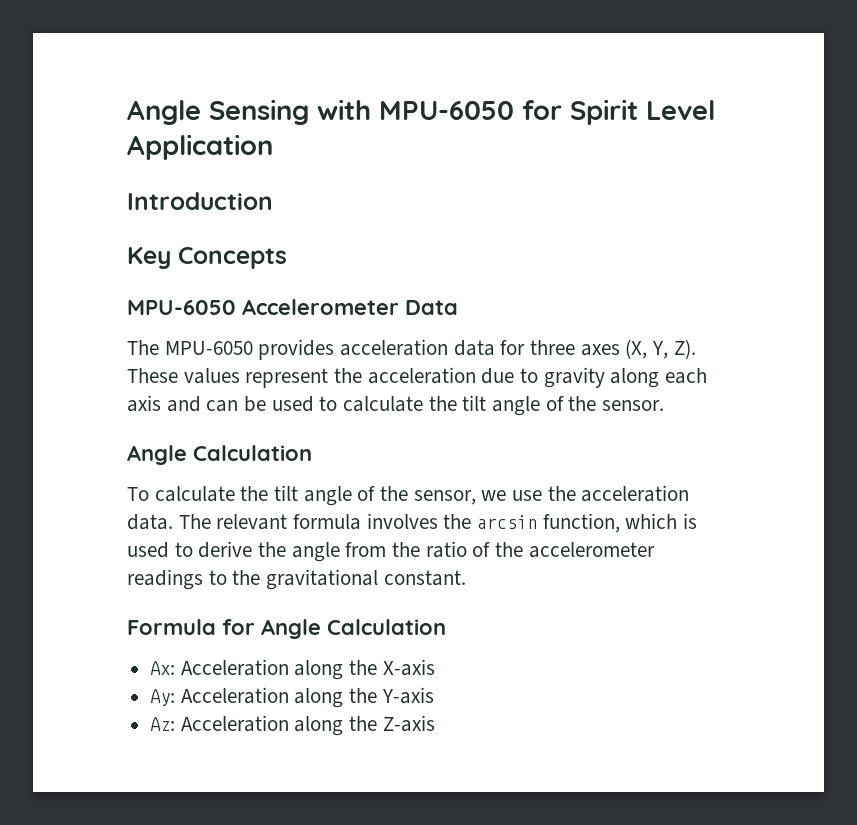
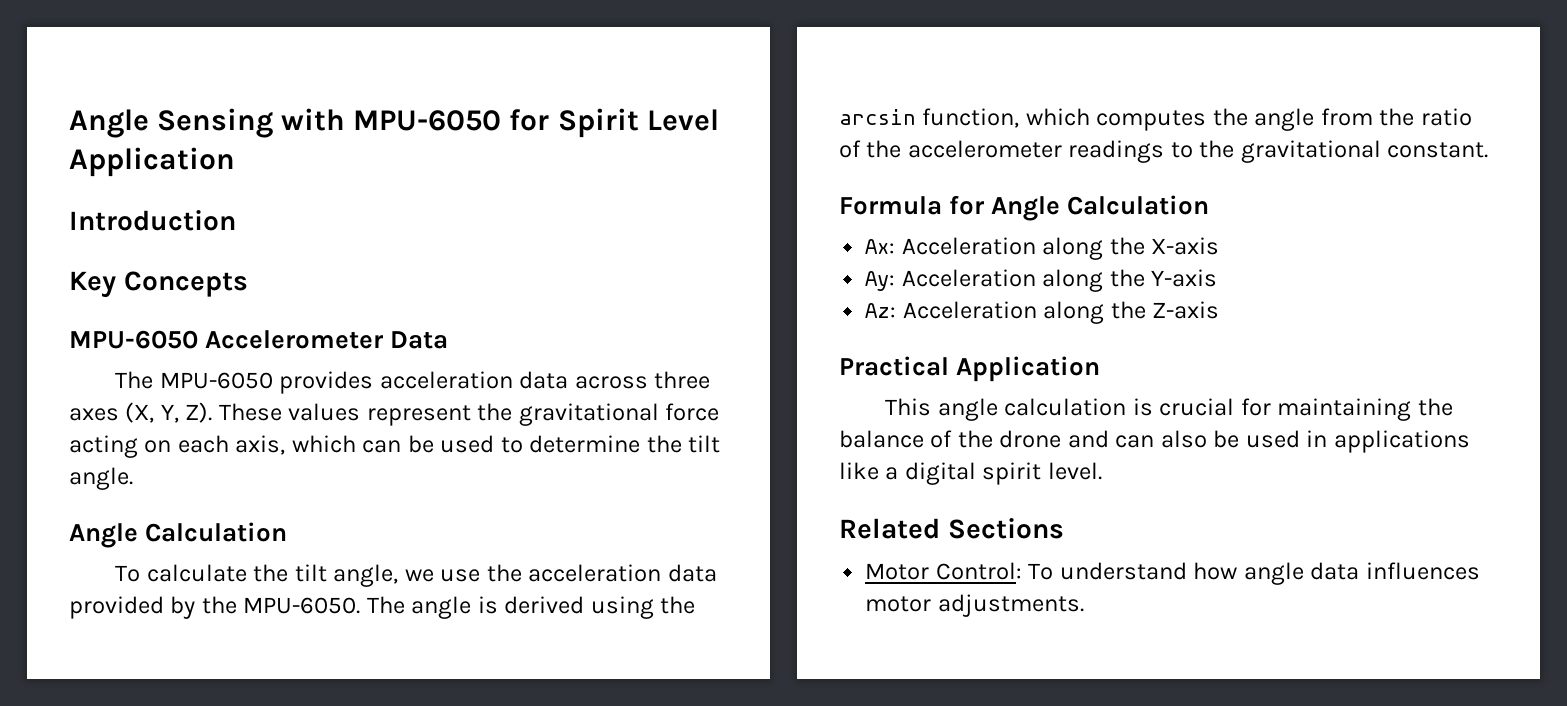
[500,340,526,355] for -> [574,376,648,389] across
[367,367,708,388] [127,395,201,412] acceleration due to gravity along each axis and -> [518,403,720,426] [69,435,356,458] gravitational force acting on each axis, which
[343,395,665,416] calculate the tilt angle of the sensor. -> [529,435,721,453] [69,467,133,490] determine the tilt angle.
[303,485,690,506] [127,513,698,533] [127,541,253,558] angle of the sensor, we use the acceleration data. The relevant formula involves the arcsin function, which is used to derive -> [333,564,717,587] [69,596,696,619] [839,108,1207,131] angle, we use the acceleration data provided by the MPU-6050. The angle is derived using the arcsin function, which computes
(435, 723) none -> [839,356,1101,382] [885,398,1453,421] [839,430,1470,453] [839,462,1102,485] [839,518,1064,539] [865,562,1480,585] [865,594,1084,617] // Practical Application // This angle calculation is crucial for maintaining the balance of the drone and can also be used in applications like a digital spirit level. // Related Sections // Motor Control: To understand how angle data influences motor adjustments.

